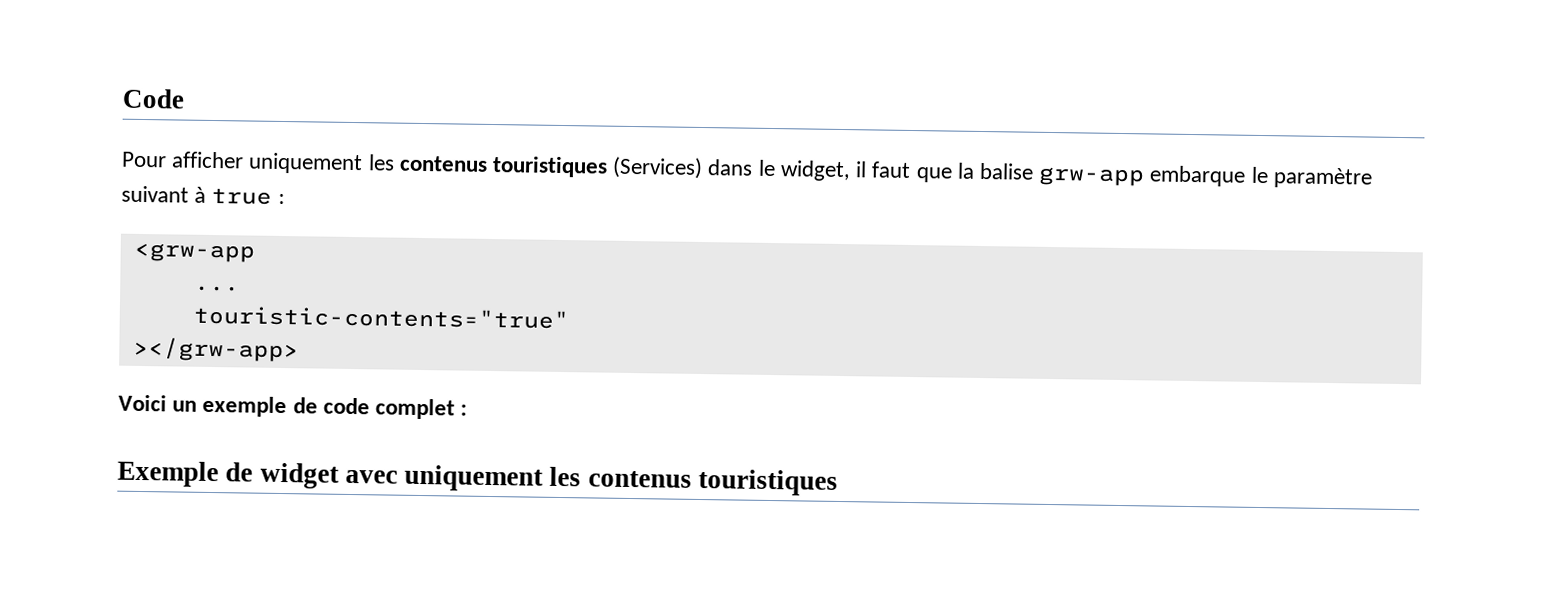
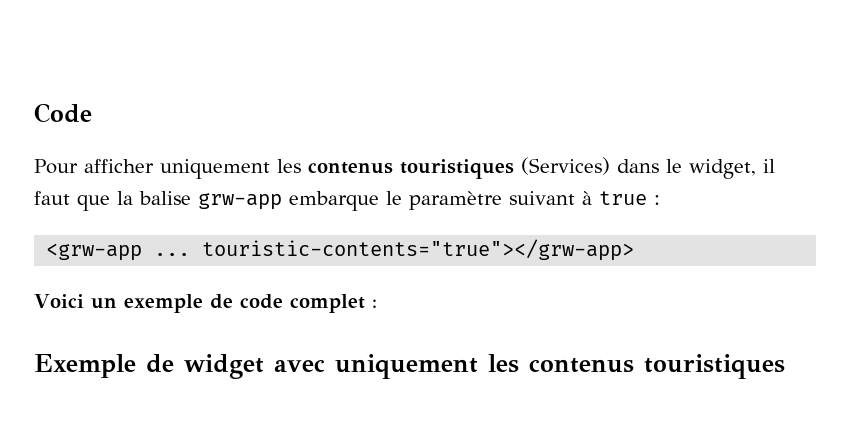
(255, 252) // -> (143, 252) none
[192,305,569,330] [132,336,299,363] // touristic-contents="true" // ></grw-app> -> [202,239,635,261] touristic-contents="true"></grw-app>

